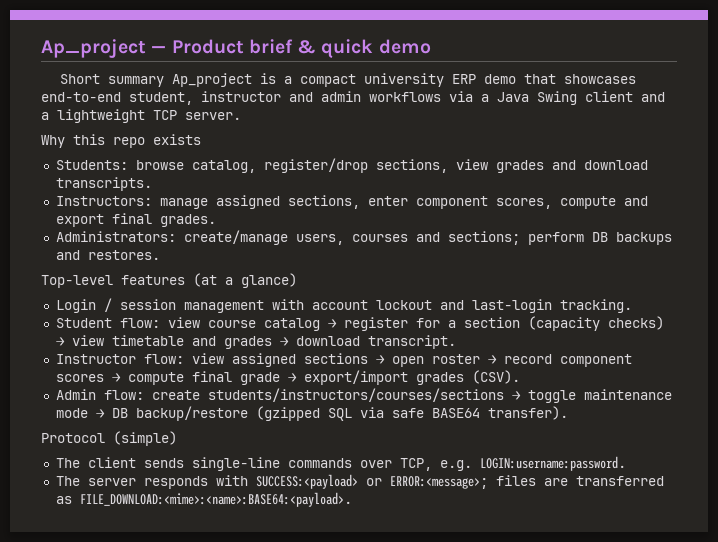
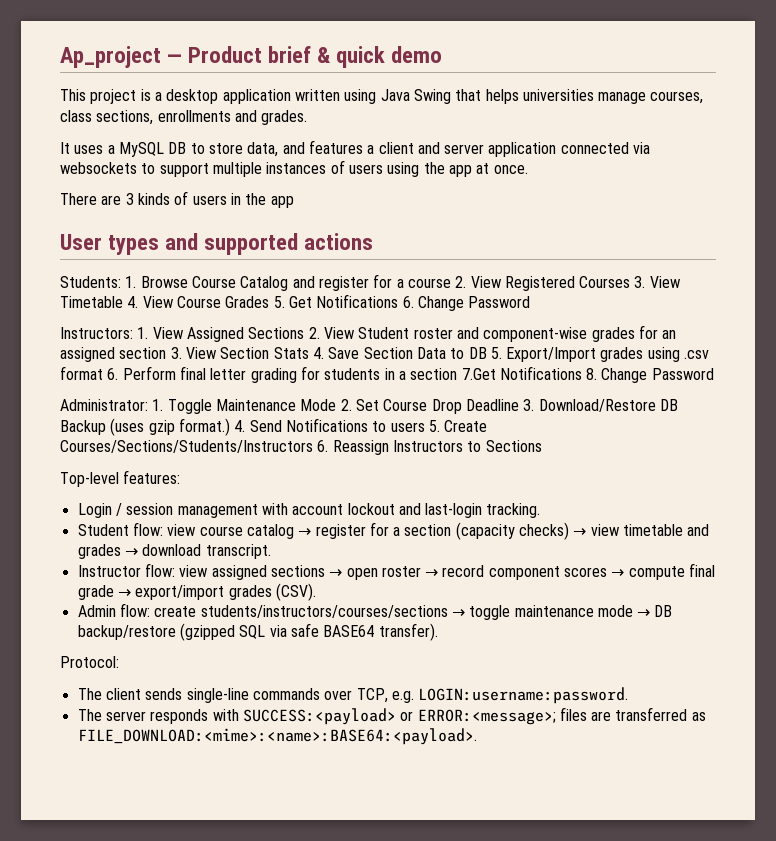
[59,73,636,87] [41,91,665,105] [41,109,241,123] [41,134,201,148] [55,158,648,173] [55,177,152,191] [55,195,648,209] [55,213,216,227] [55,230,672,245] [55,250,160,260] [41,273,297,288] Short summary Ap_project is a compact university ERP demo that showcases end-to-end student, instructor and admin workflows via a Java Swing client and a lightweight TCP server. // Why this repo exists // Students: browse catalog, register/drop sections, view grades and download transcripts. // Instructors: manage assigned sections, enter component scores, compute and export final grades. // Administrators: create/manage users, courses and sections; perform DB backups and restores. // Top-level features (at a glance) -> [60,89,704,104] [60,110,308,125] [60,140,651,157] [60,160,528,177] [60,191,294,208] [60,233,374,255] [60,274,680,291] [60,294,531,311] [60,325,677,342] [60,347,710,362] [60,366,714,383] [60,399,678,414] [60,418,488,436] [60,440,542,455] [60,470,181,487] This project is a desktop application written using Java Swing that helps universities manage courses, class sections, enrollments and grades. // It uses a MySQL DB to store data, and features a client and server application connected via websockets to support multiple instances of users using the app at once. // There are 3 kinds of users in the app // User types and supported actions // Students: 1. Browse Course Catalog and register for a course 2. View Registered Courses 3. View Timetable 4. View Course Grades 5. Get Notifications 6. Change Password // Instructors: 1. View Assigned Sections 2. View Student roster and component-wise grades for an assigned section 3. View Section Stats 4. Save Section Data to DB 5. Export/Import grades using .csv format 6. Perform final letter grading for students in a section 7.Get Notifications 8. Change Password // Administrator: 1. Toggle Maintenance Mode 2. Set Course Drop Deadline 3. Download/Restore DB Backup (uses gzip format.) 4. Send Notifications to users 5. Create Courses/Sections/Students/Instructors 6. Reassign Instructors to Sections // Top-level features:
[41,431,177,446] Protocol (simple) -> [60,656,119,668] Protocol:

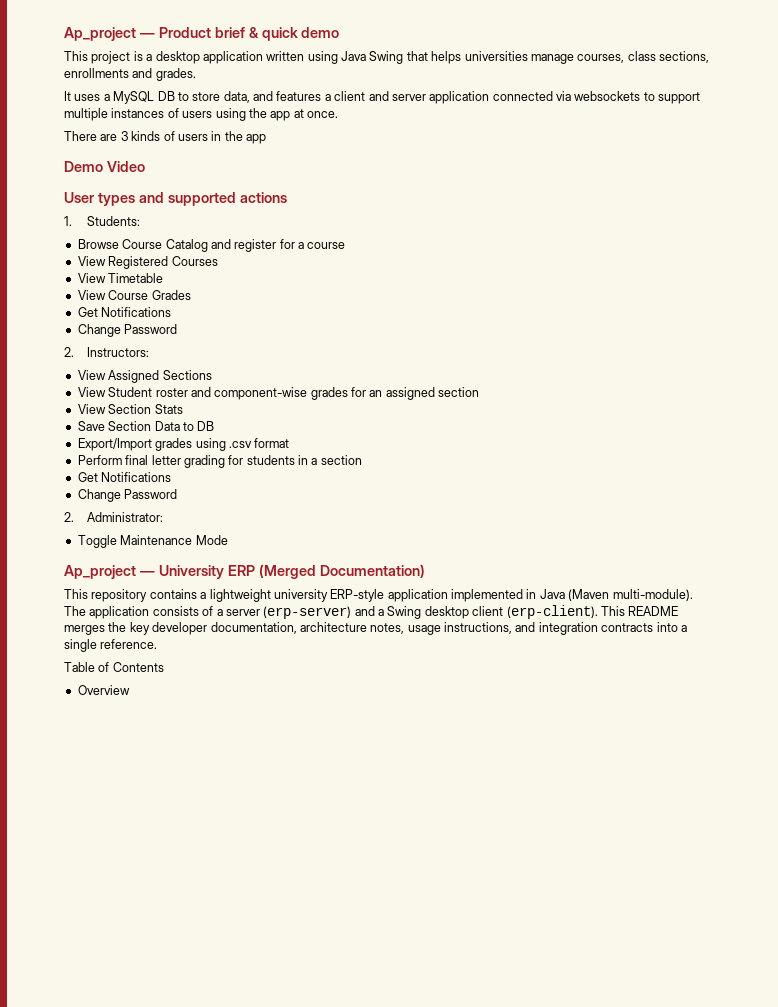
(294, 202) none -> [64,161,145,172] // Demo Video
(374, 241) none -> [64,216,72,226] 1.
[125,276,137,288] 1. -> (141, 221) //
[455,276,467,288] 2. -> (346, 245) //
[634,276,646,288] 3. -> (218, 261) //
[127,296,139,308] 4. -> (164, 278) //
[273,294,531,311] 5. Get Notifications 6. Change Password // -> [77,307,172,317] [77,324,178,337] [64,347,74,357] // Get Notifications // Change Password // 2.
[137,327,149,339] 1. -> (150, 352) //
[308,327,320,339] 2. -> (212, 375) //
[170,347,182,359] 3. -> (480, 392) //
[312,347,324,359] 4. -> (183, 409) //
[490,347,502,359] 5. -> (215, 426) //
[107,368,119,380] 6. -> (290, 443) //
[461,366,714,383] 7.Get Notifications 8. Change Password // -> [77,472,172,482] [77,489,178,502] [64,512,74,522] // Get Notifications // Change Password // 2.
[152,399,164,411] 1. -> (164, 517) //
[340,399,678,414] [60,418,488,436] [60,440,542,455] [60,470,181,487] [77,503,541,518] [77,522,710,540] [77,544,271,559] [77,563,716,580] [77,583,316,601] [77,603,673,620] [77,623,438,641] [60,656,119,668] [77,687,629,704] [77,707,706,725] [77,728,477,745] 2. Set Course Drop Deadline 3. Download/Restore DB Backup (uses gzip format.) 4. Send Notifications to users 5. Create Courses/Sections/Students/Instructors 6. Reassign Instructors to Sections // Top-level features: // Login / session management with account lockout and last-login tracking. // Student flow: view course catalog → register for a section (capacity checks) → view timetable and grades → download transcript. // Instructor flow: view assigned sections → open roster → record component scores → compute final grade → export/import grades (CSV). // Admin flow: create students/instructors/courses/sections → toggle maintenance mode → DB backup/restore (gzipped SQL via safe BASE64 transfer). // Protocol: // The client sends single-line commands over TCP, e.g. LOGIN:username:password. // The server responds with SUCCESS:<payload> or ERROR:<message>; files are transferred as FILE_DOWNLOAD:<mime>:<name>:BASE64:<payload>. -> [64,564,425,579] [64,589,693,602] [64,605,679,619] [64,622,687,635] [64,639,158,652] [64,662,164,672] [77,685,130,695] // Ap_project — University ERP (Merged Documentation) // This repository contains a lightweight university ERP-style application implemented in Java (Maven multi-module). The application consists of a server (erp-server) and a Swing desktop client (erp-client). This README merges the key developer documentation, architecture notes, usage instructions, and integration contracts into a single reference. // Table of Contents // Overview

